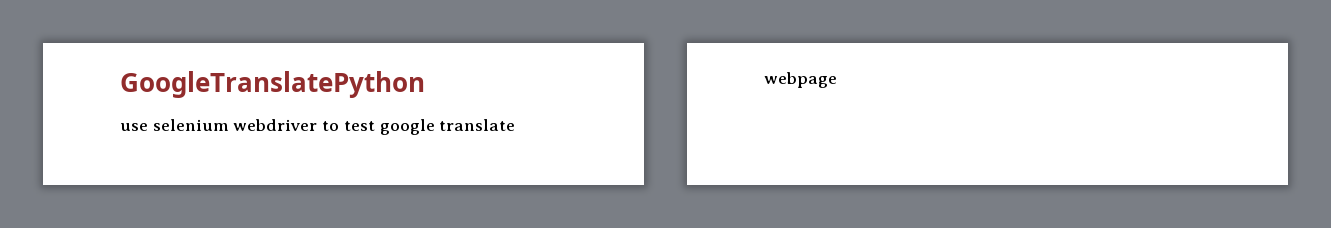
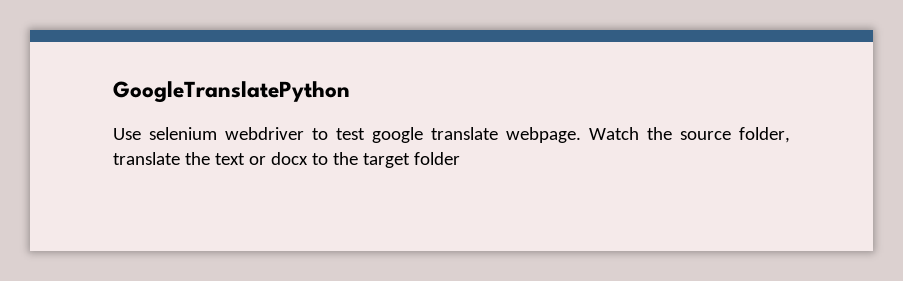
[120,123,148,131] use -> [113,128,141,140] Use
[764,72,837,88] webpage -> [506,127,790,143] [113,152,460,168] webpage. Watch the source folder, translate the text or docx to the target folder

